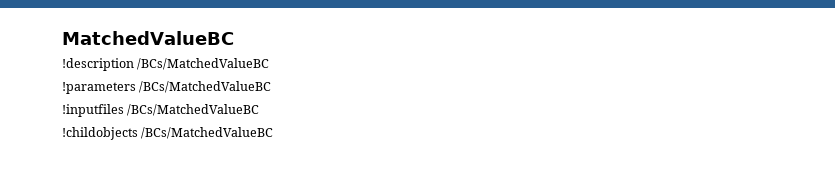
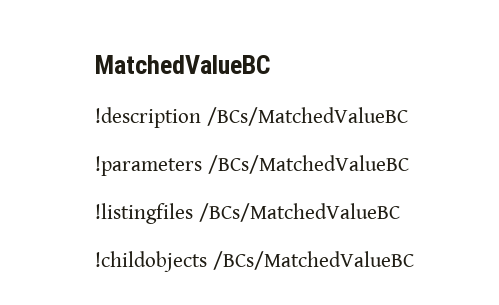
[62,104,124,117] !inputfiles -> [95,203,193,224] !listingfiles

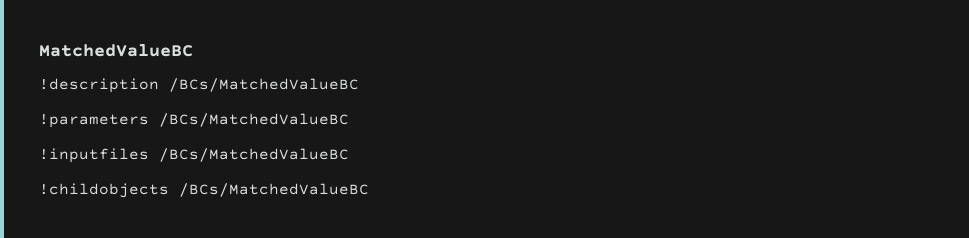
[95,203,193,224] !listingfiles -> [39,148,149,163] !inputfiles

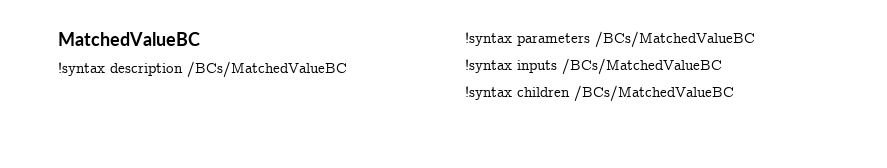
[39,78,359,93] [39,113,349,128] [39,148,349,163] [39,183,169,198] !description /BCs/MatchedValueBC // !parameters /BCs/MatchedValueBC // !inputfiles /BCs/MatchedValueBC // !childobjects -> [58,61,347,78] [465,31,755,48] [465,58,722,75] [465,86,570,100] !syntax description /BCs/MatchedValueBC // !syntax parameters /BCs/MatchedValueBC // !syntax inputs /BCs/MatchedValueBC // !syntax children

